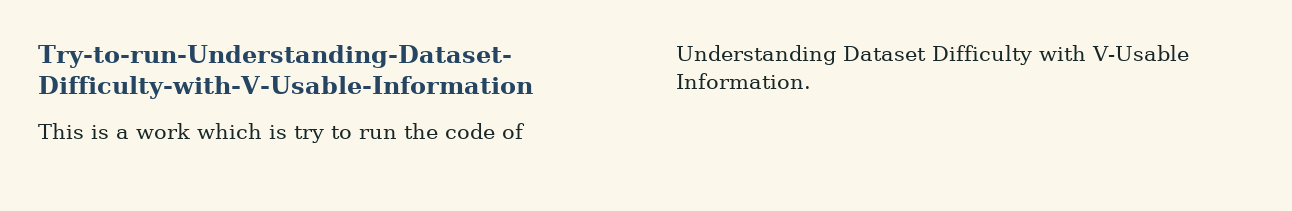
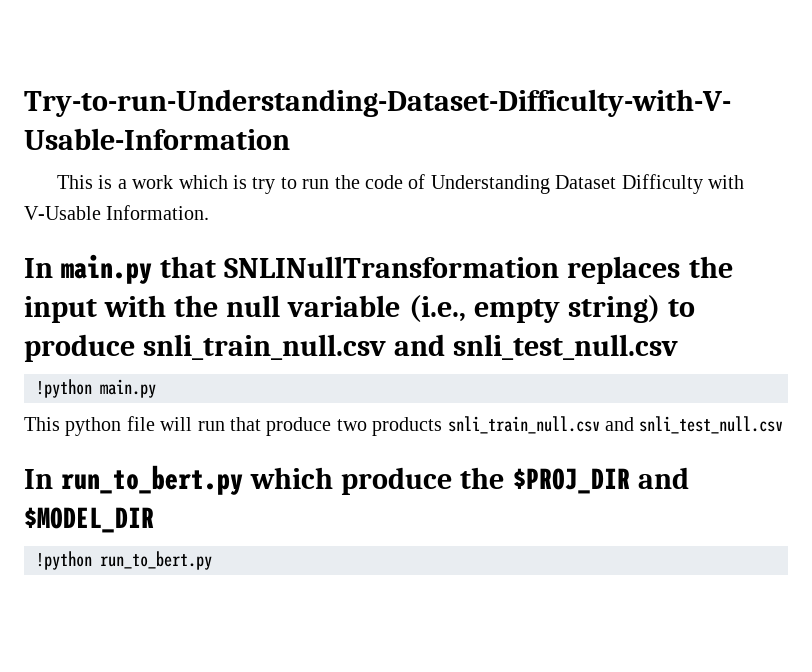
(811, 81) none -> [24,254,733,284] [24,295,695,323] [24,334,679,362] [36,379,156,398] [24,416,784,436] [24,465,689,495] [24,507,154,533] [36,551,212,570] // In main.py that SNLINullTransformation replaces the input with the null variable (i.e., empty string) to produce snli_train_null.csv and snli_test_null.csv // !python main.py // This python file will run that produce two products snli_train_null.csv and snli_test_null.csv // In run_to_bert.py which produce the $PROJ_DIR and $MODEL_DIR // !python run_to_bert.py

